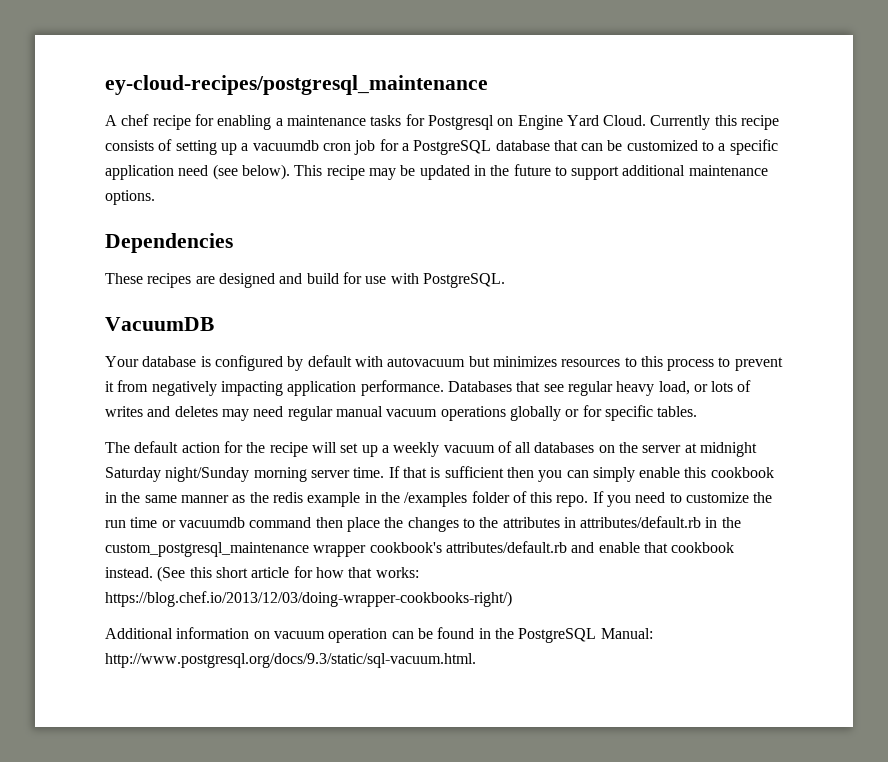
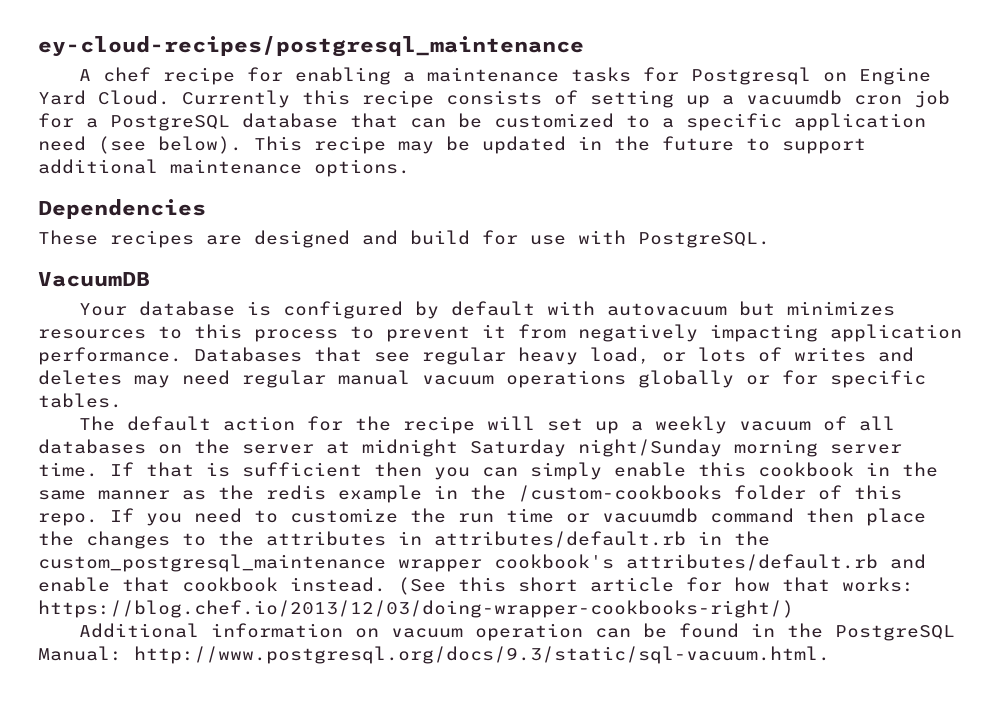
[404,492,468,507] /examples -> [518,485,722,502] /custom-cookbooks

